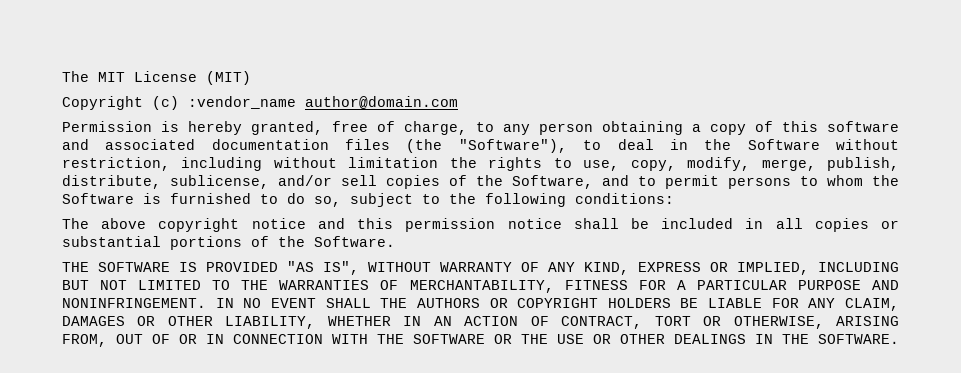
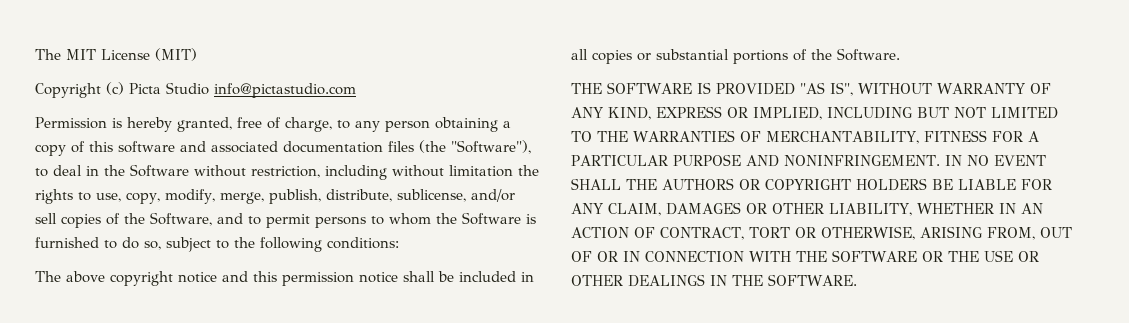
[188,96,458,109] :vendor_name author@domain.com -> [129,82,356,98] Picta Studio info@pictastudio.com

